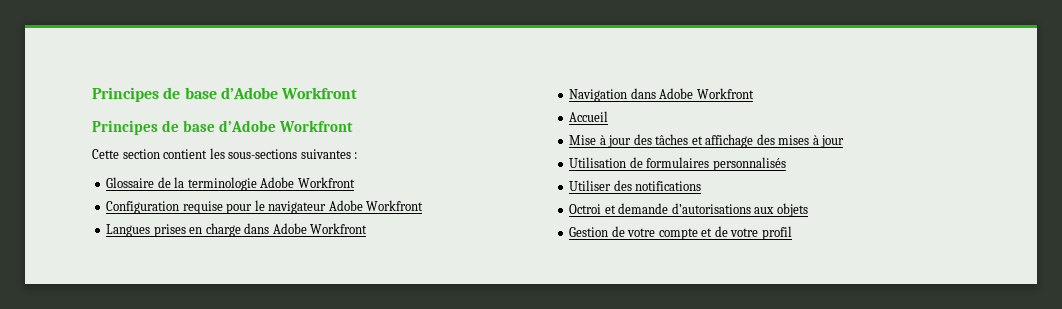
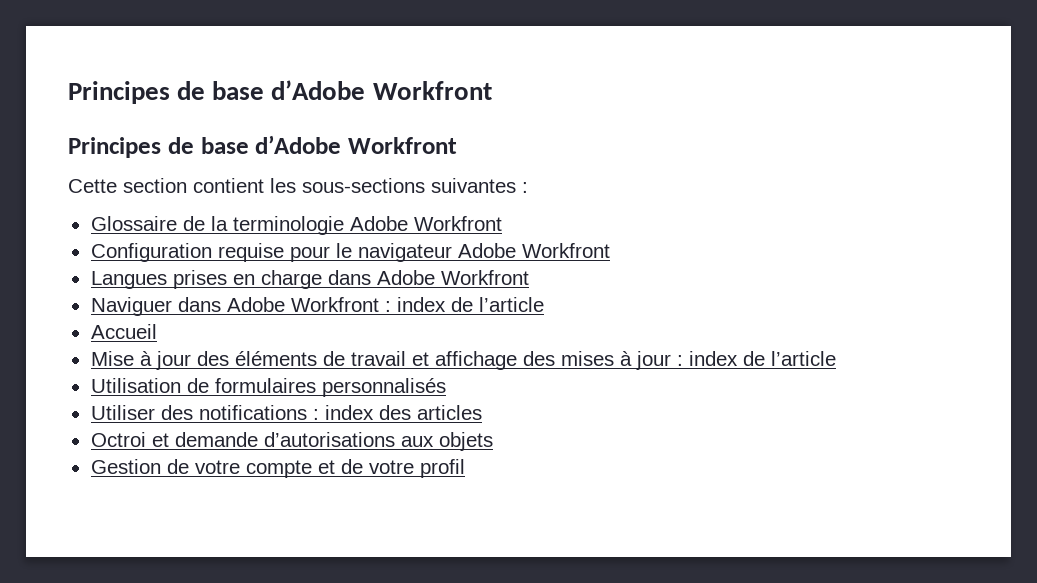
[569,88,754,102] Navigation dans Adobe Workfront -> [90,297,544,316] Naviguer dans Adobe Workfront : index de l’article
[655,134,689,145] tâches -> [234,351,406,366] éléments de travail
(845, 141) none -> [676,351,836,366] : index de l’article
(702, 186) none -> [312,405,482,420] : index des articles

